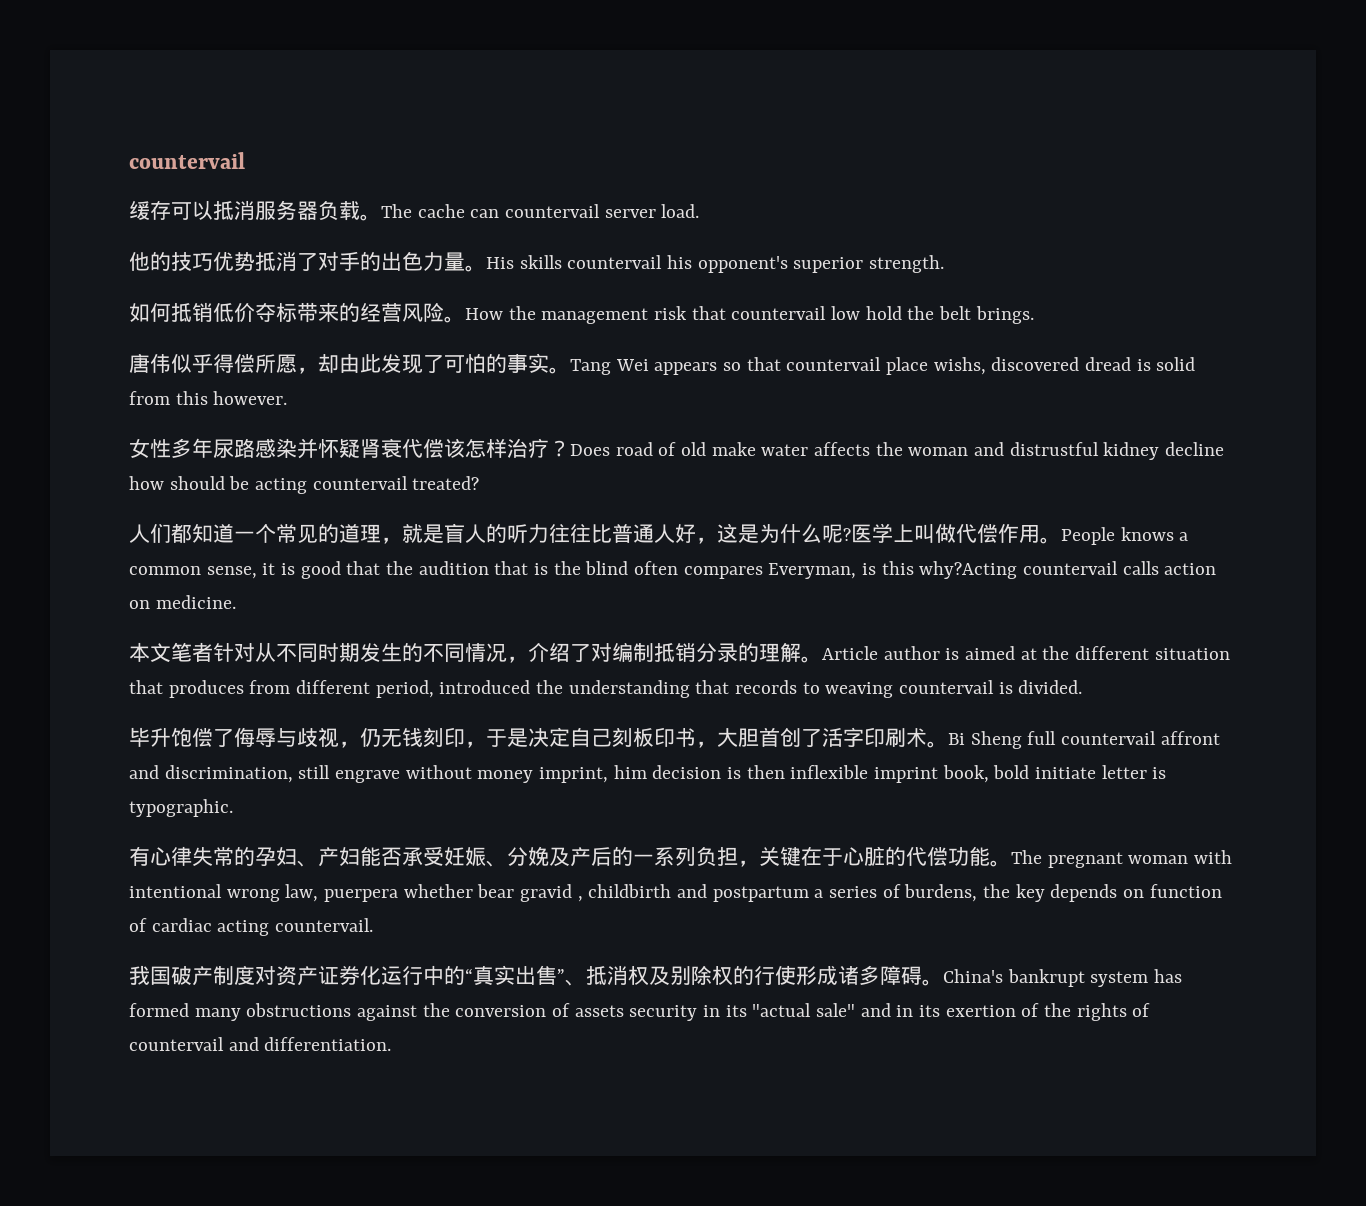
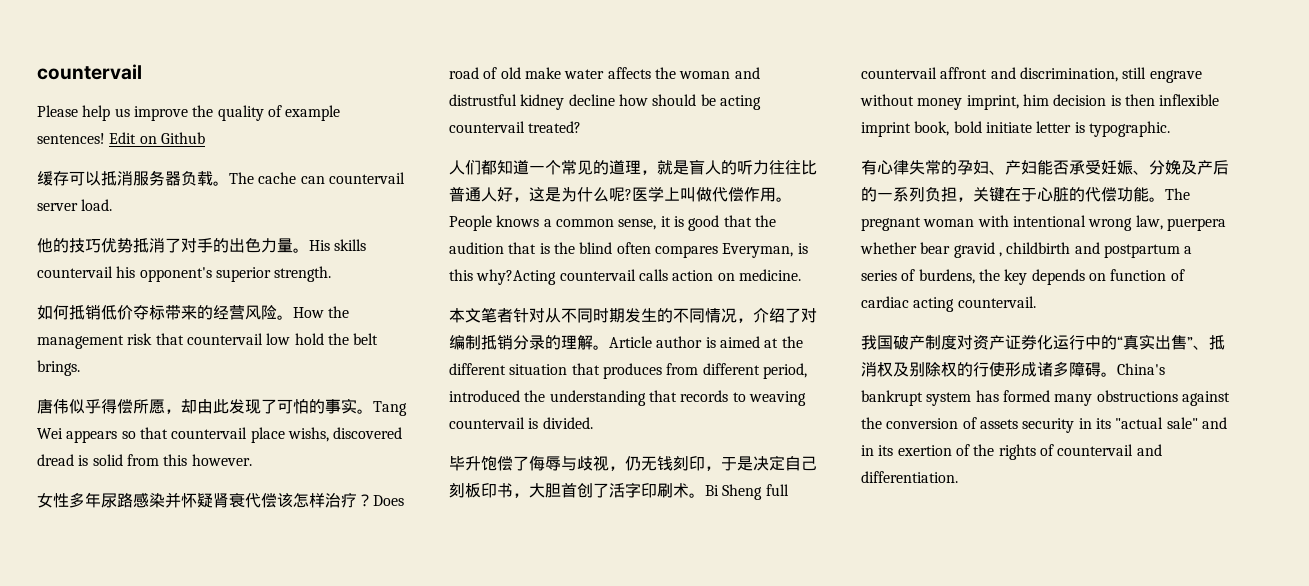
[129,152,245,169] countervail -> [37,64,142,80] [37,105,341,121] [37,132,205,144] countervail // Please help us improve the quality of example sentences! Edit on Github

